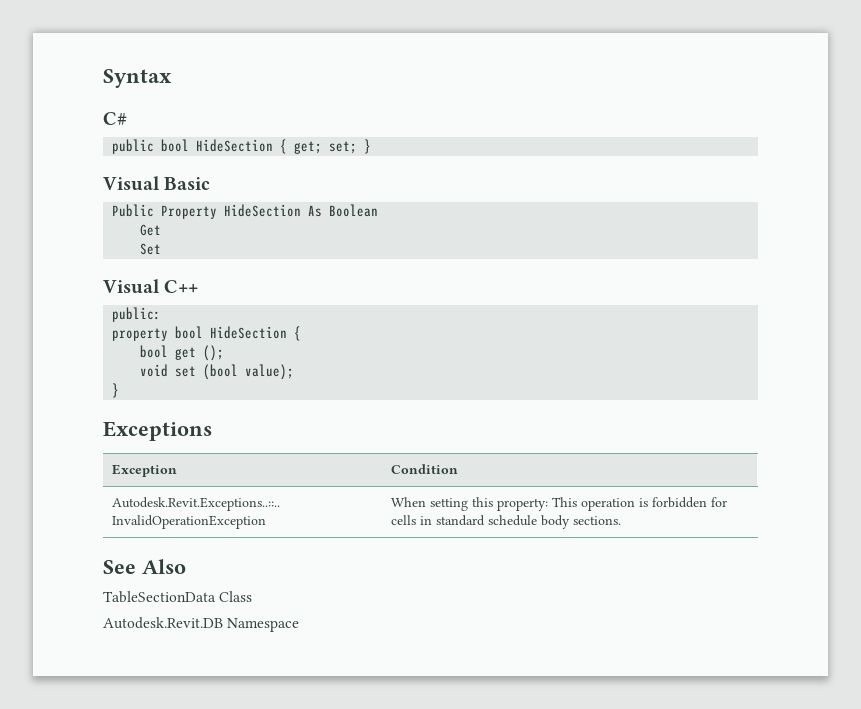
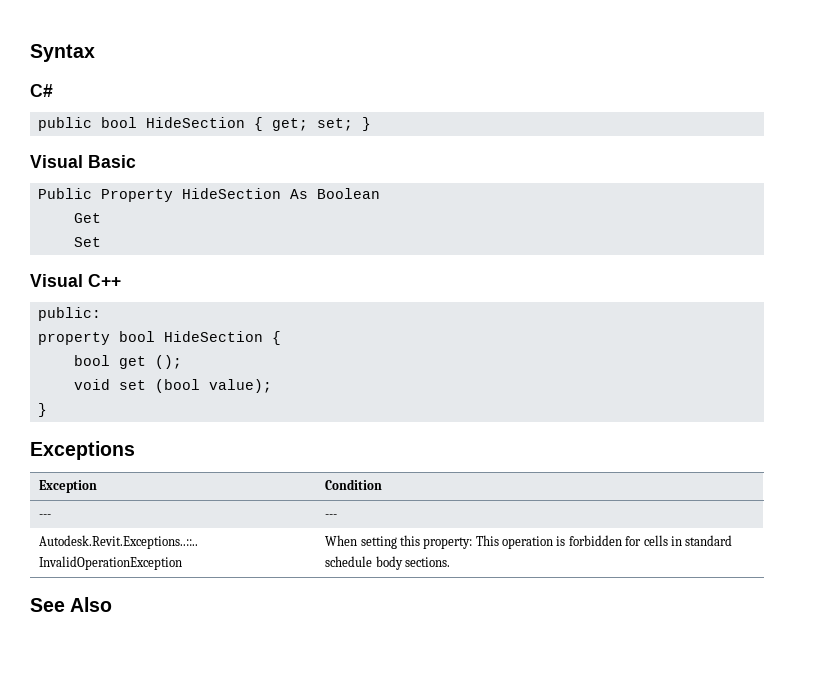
(458, 469) none -> [39,514,52,518] [325,514,338,518] // --- | ---
[103,591,253,603] [103,617,300,632] // TableSectionData Class // Autodesk.Revit.DB Namespace -> (113, 604) none

